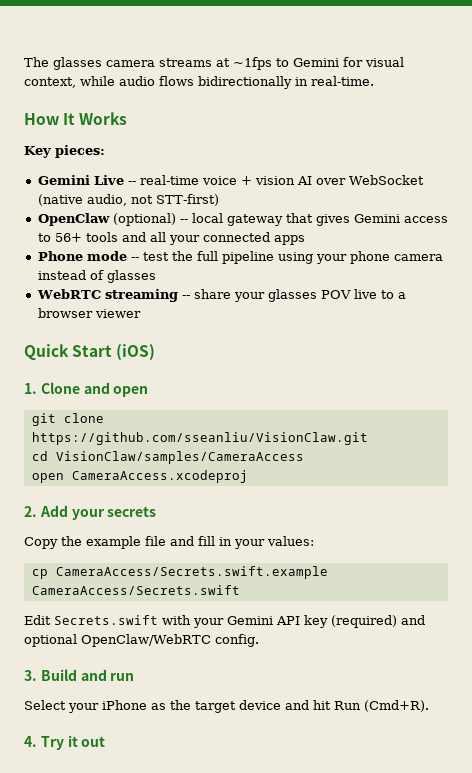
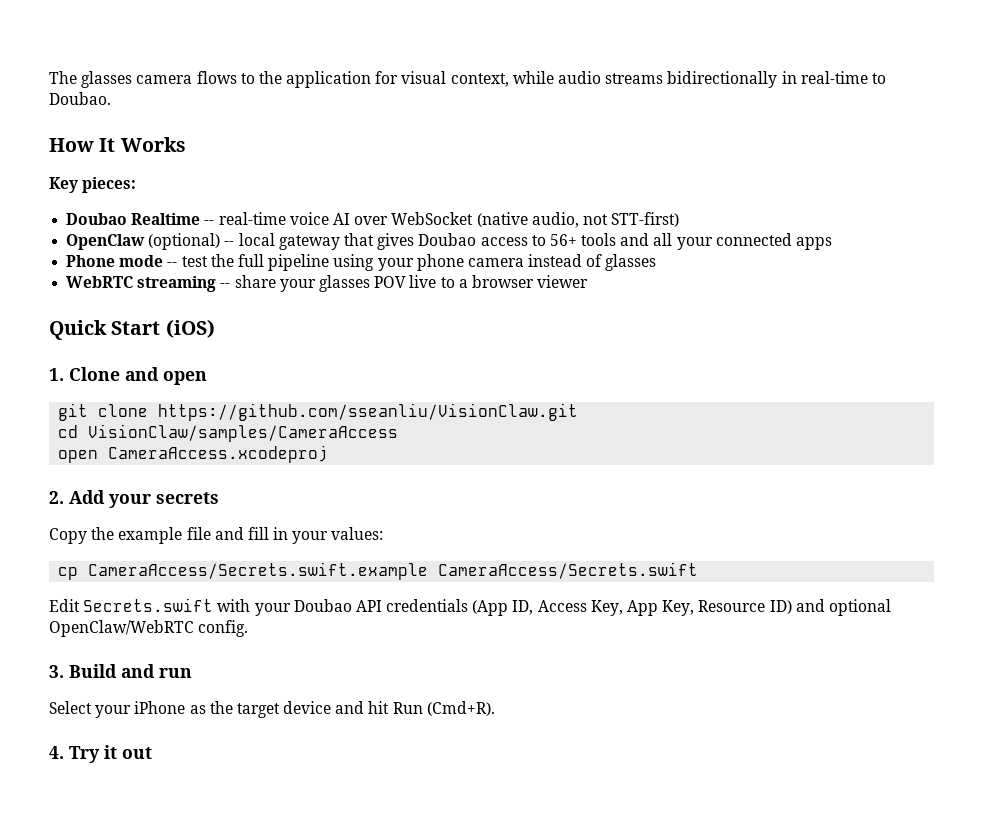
[159,57,339,70] streams at ~1fps to Gemini -> [196,71,372,88] flows to the application
[159,76,194,86] flows -> [605,73,664,84] streams
[311,76,374,86] real-time. -> [800,71,886,84] [49,92,111,105] real-time to Doubao.
[37,175,124,185] Gemini Live -> [66,213,201,225] Doubao Realtime
[240,176,295,185] + vision -> (329, 218) none
[353,214,400,223] Gemini -> [418,233,477,246] Doubao
[227,615,397,628] Gemini API key (required) -> [293,599,792,616] Doubao API credentials (App ID, Access Key, App Key, Resource ID)

